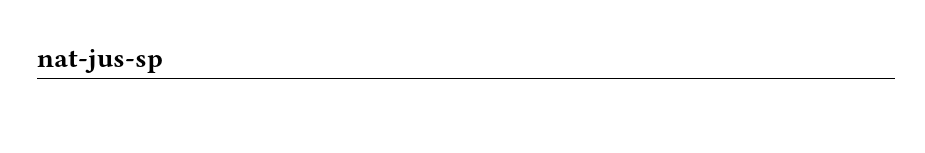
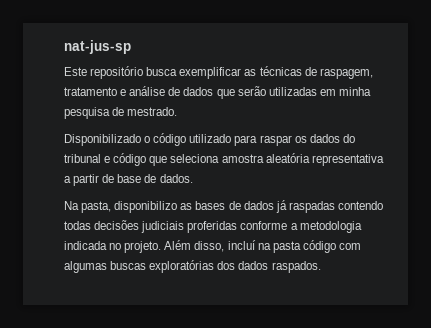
(163, 61) none -> [64,66,373,79] [64,86,371,99] [64,107,178,119] [64,133,355,146] [64,153,384,166] [64,174,193,186] [64,200,383,213] [64,220,362,233] [64,240,361,253] [64,260,321,273] // Este repositório busca exemplificar as técnicas de raspagem, tratamento e análise de dados que serão utilizadas em minha pesquisa de mestrado. // Disponibilizado o código utilizado para raspar os dados do tribunal e código que seleciona amostra aleatória representativa a partir de base de dados. // Na pasta, disponibilizo as bases de dados já raspadas contendo todas decisões judiciais proferidas conforme a metodologia indicada no projeto. Além disso, incluí na pasta código com algumas buscas exploratórias dos dados raspados.

